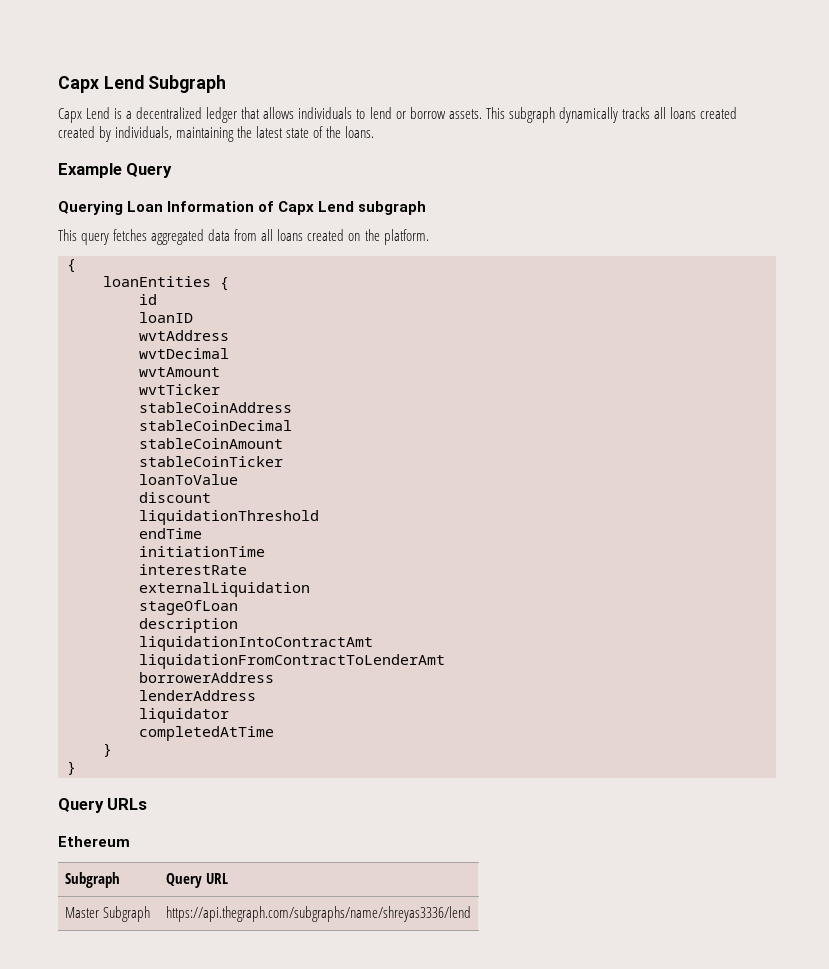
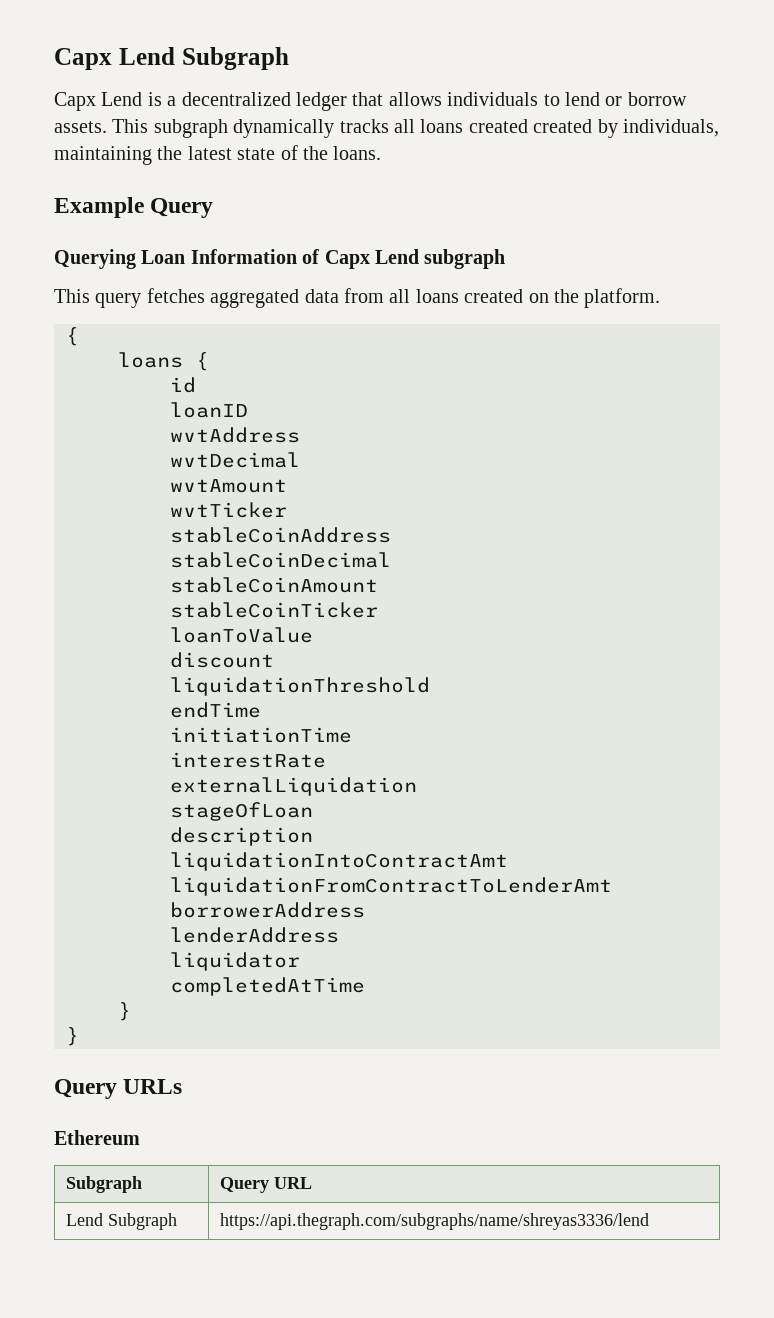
[103,276,211,287] loanEntities -> [118,352,183,368] loans
[64,907,99,918] Master -> [66,1213,104,1226] Lend

